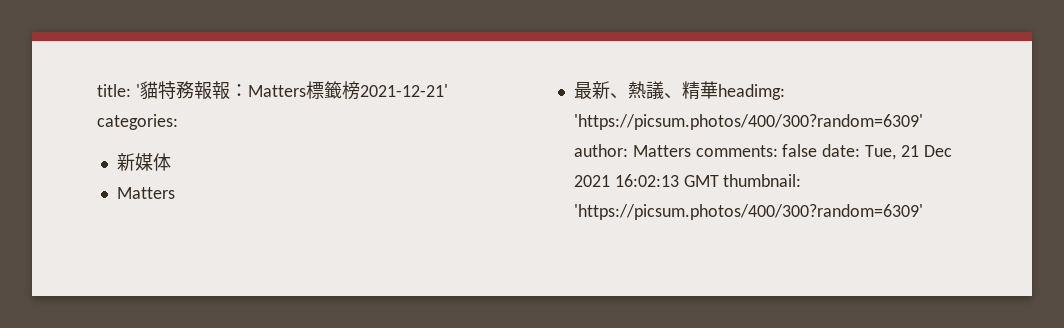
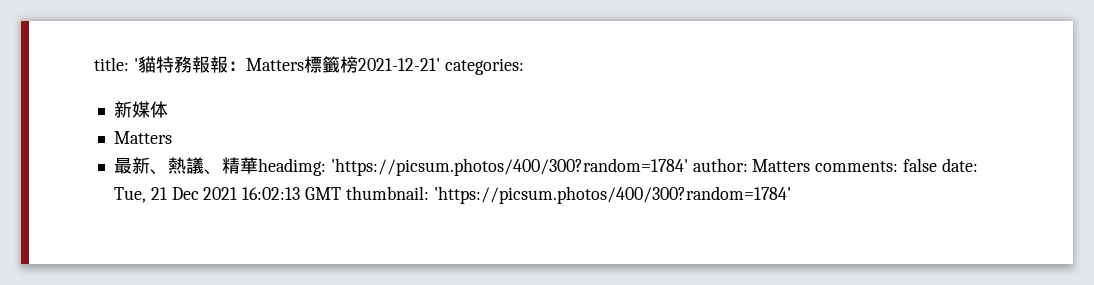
[573,114,923,130] 'https://picsum.photos/400/300?random=6309' -> [330,158,688,176] 'https://picsum.photos/400/300?random=1784'
[573,204,923,220] 'https://picsum.photos/400/300?random=6309' -> [433,186,791,204] 'https://picsum.photos/400/300?random=1784'

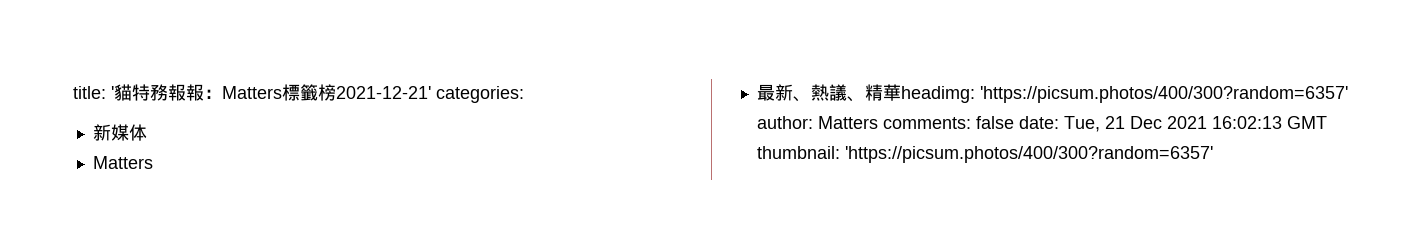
[330,158,688,176] 'https://picsum.photos/400/300?random=1784' -> [979,86,1348,103] 'https://picsum.photos/400/300?random=6357'
[433,186,791,204] 'https://picsum.photos/400/300?random=1784' -> [844,146,1213,163] 'https://picsum.photos/400/300?random=6357'

